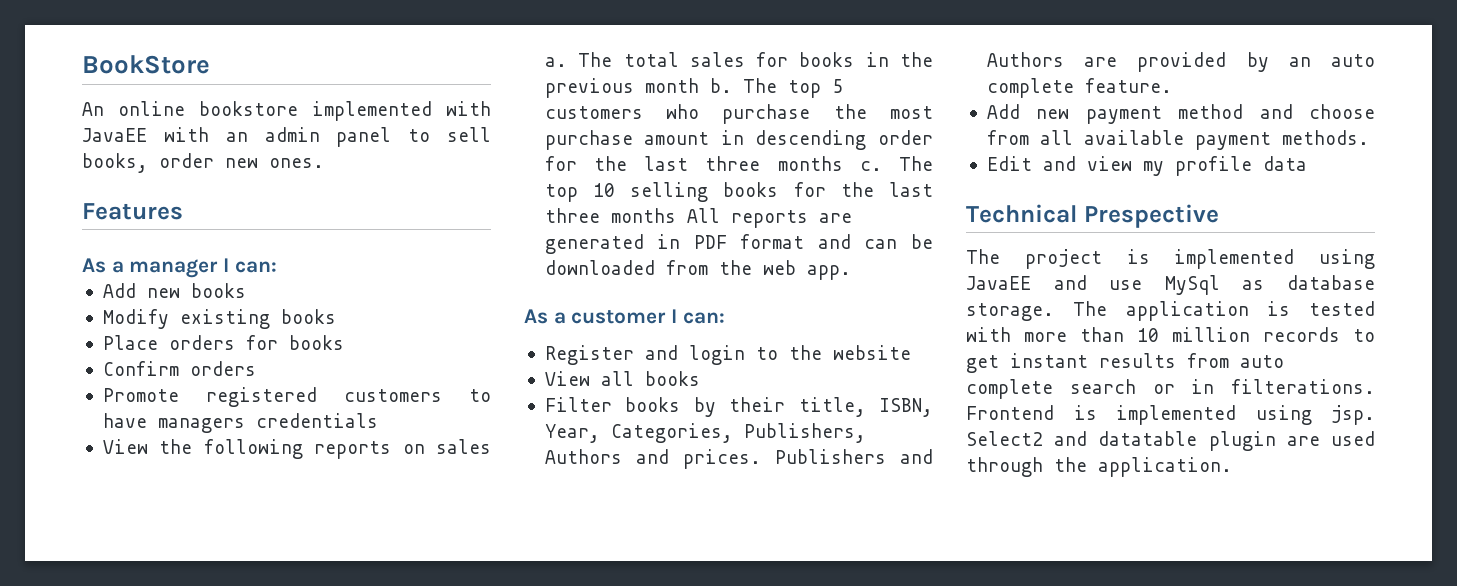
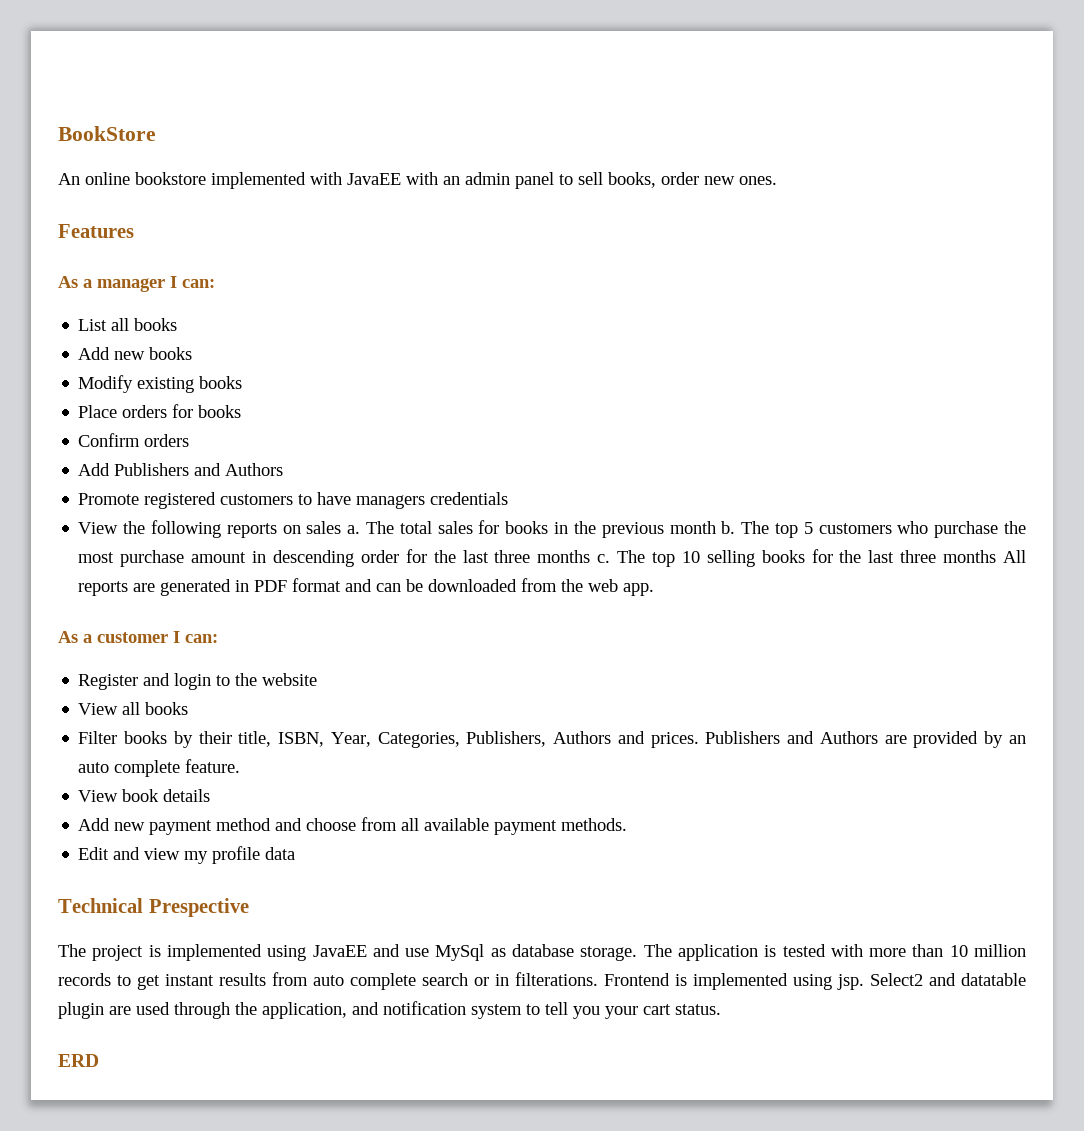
(277, 267) none -> [78,318,178,331] // List all books
(256, 368) none -> [78,463,284,476] // Add Publishers and Authors
(1172, 85) none -> [78,789,211,802] // View book details
[1098,457,1232,477] application. -> [262,1001,721,1019] [58,1054,99,1067] application, and notification system to tell you your cart status. // ERD

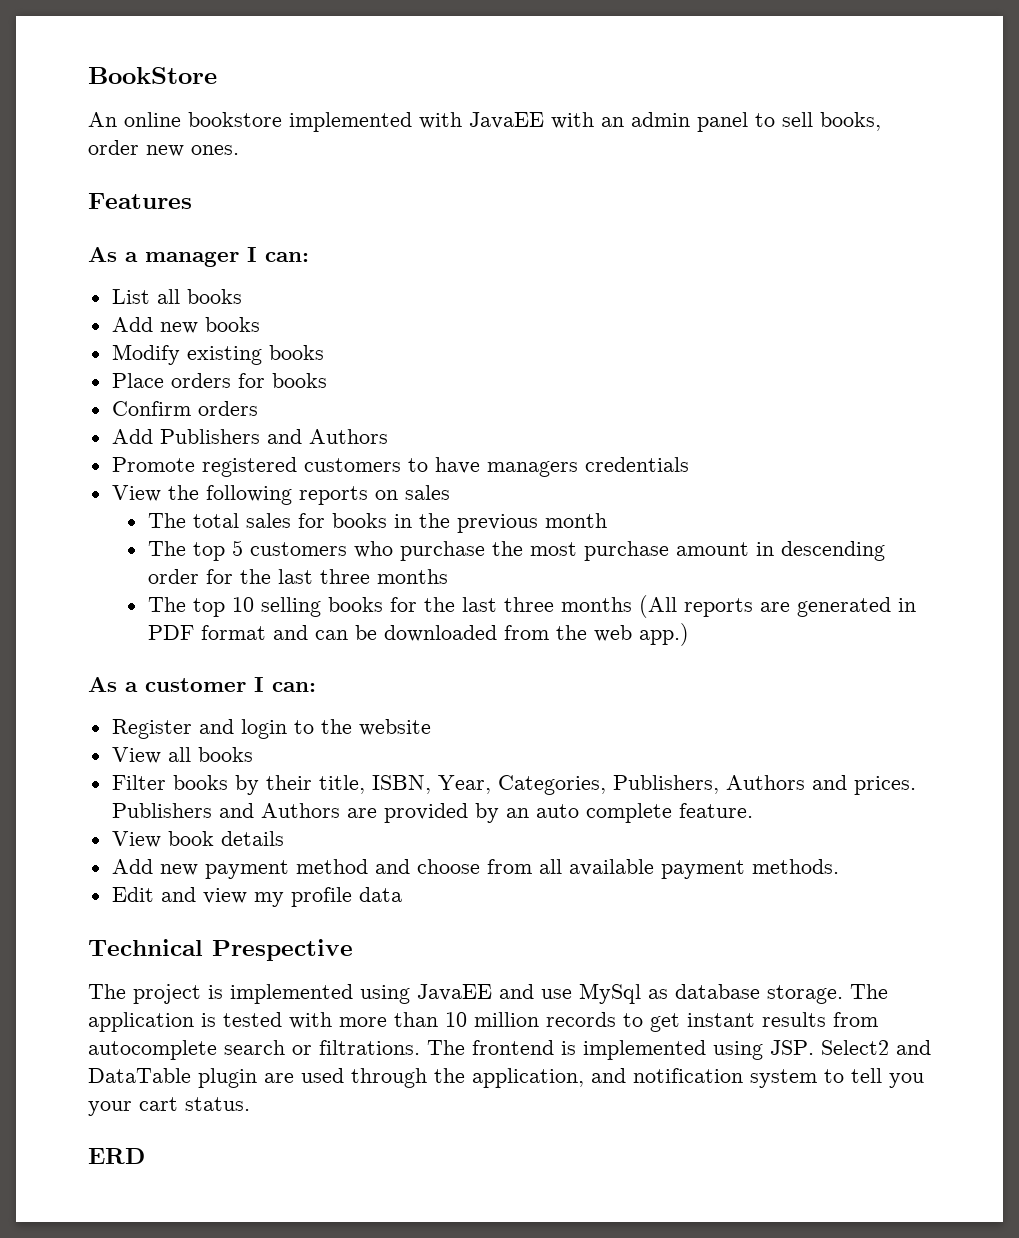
[347,525,361,534] a. -> (450, 492) //
[721,521,736,534] b. -> (607, 520) //
[597,554,611,563] c. -> (448, 576) //
[1002,550,1026,563] All -> [638,595,677,618] (All
[623,583,655,596] app. -> [638,623,689,646] app.)
[313,972,864,990] auto complete search or in filterations. Frontend is implemented using jsp. -> [88,1040,814,1060] autocomplete search or filtrations. The frontend is implemented using JSP.
[961,973,1026,986] datatable -> [88,1068,191,1083] DataTable

